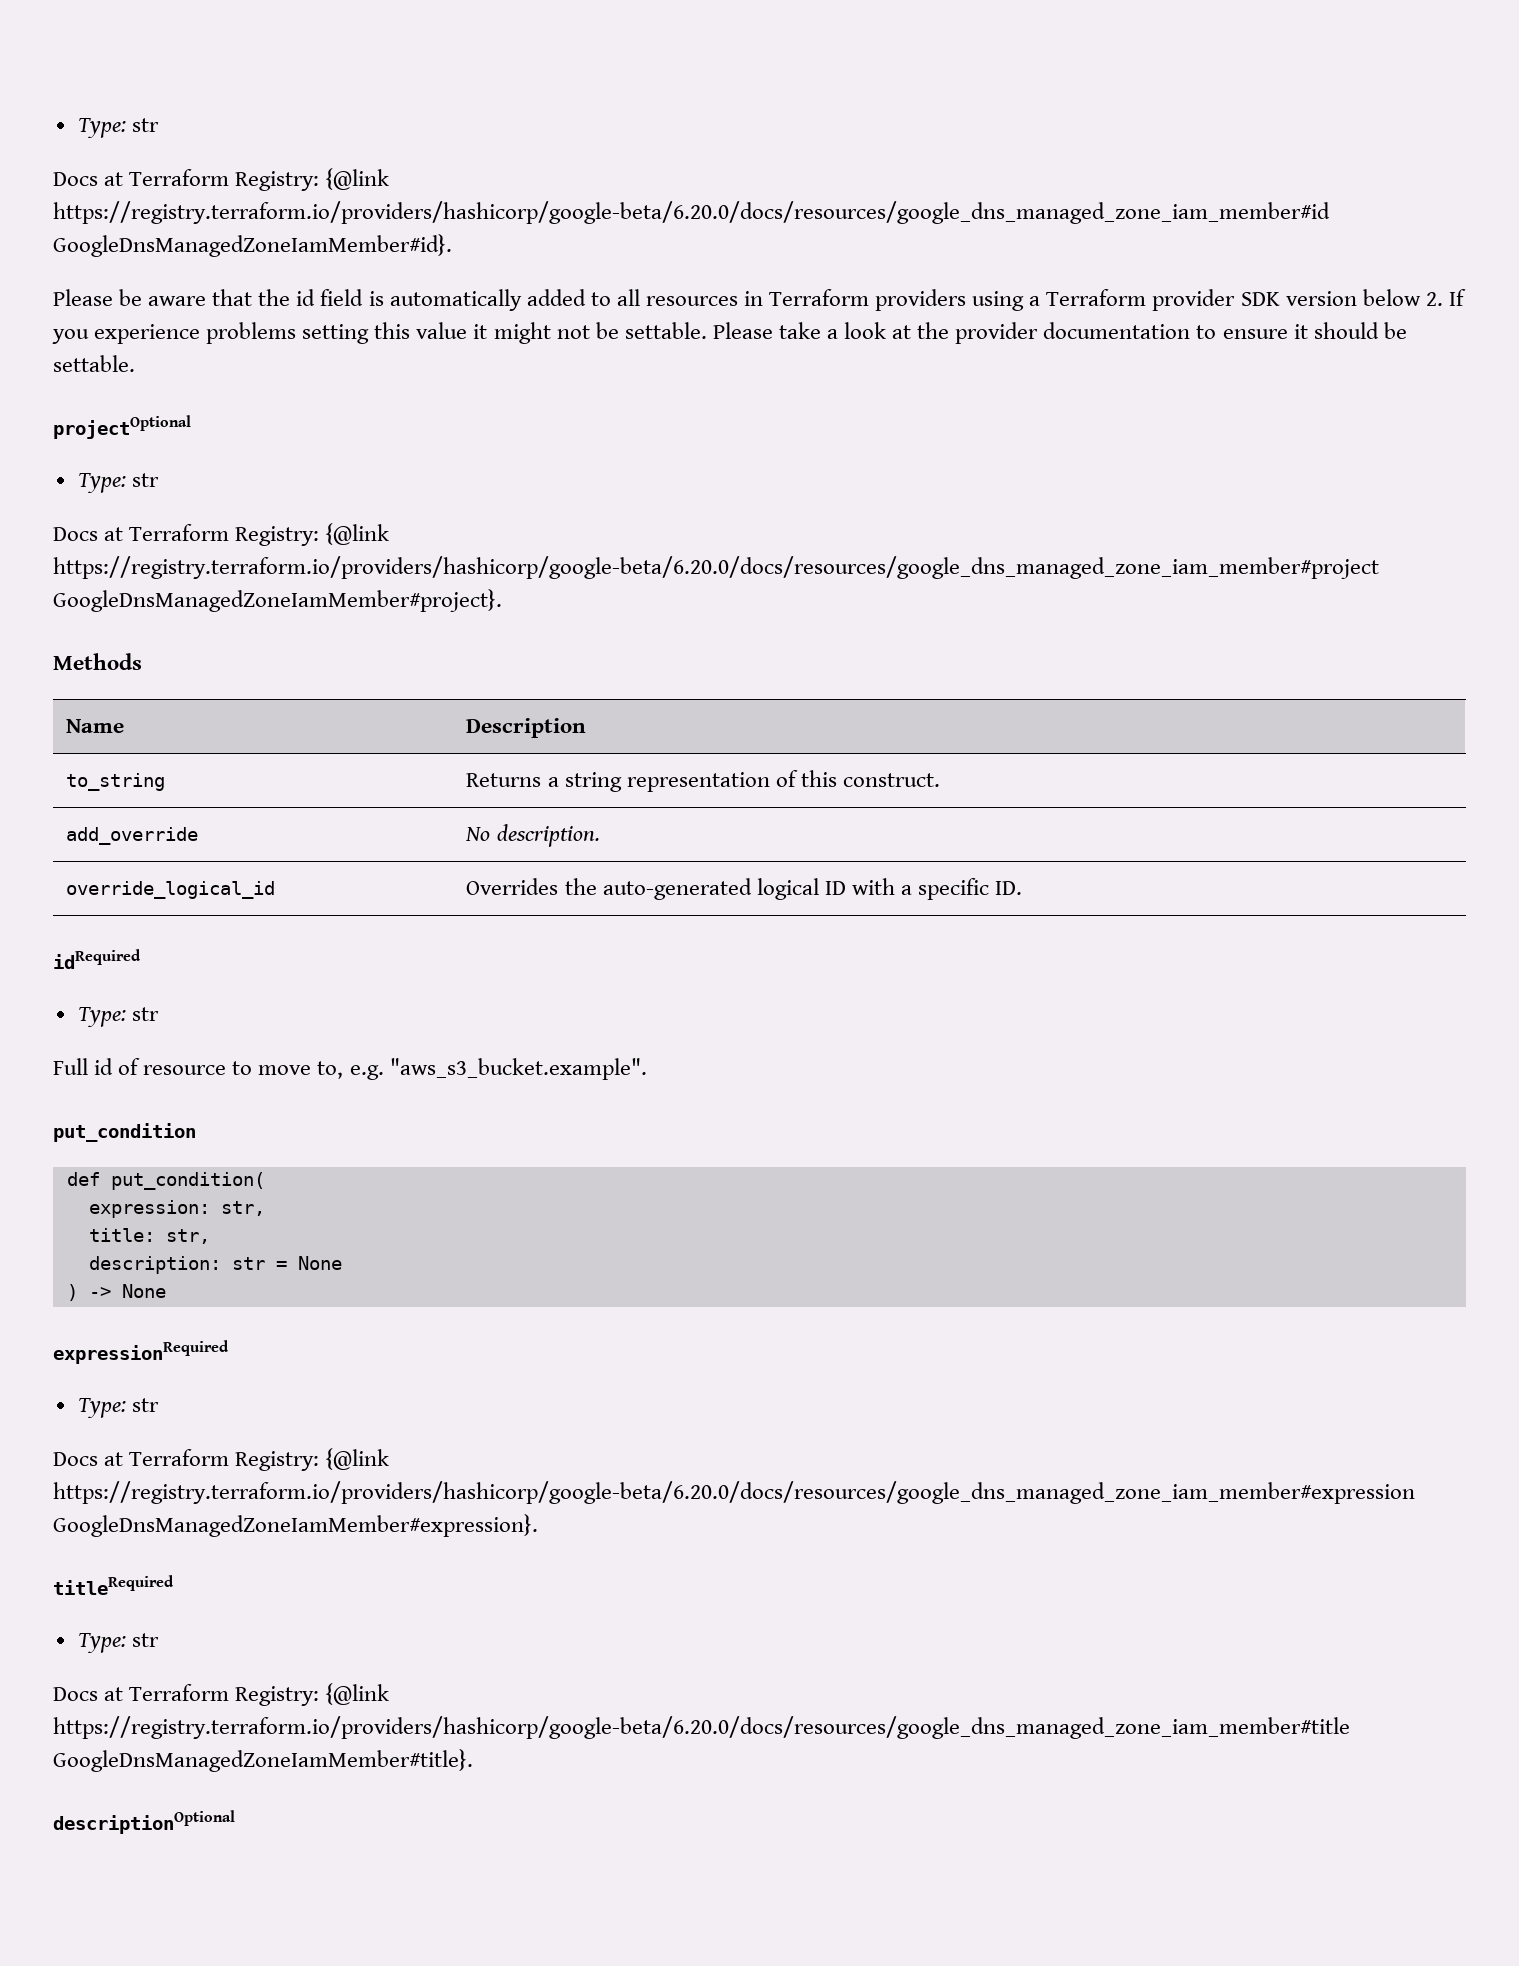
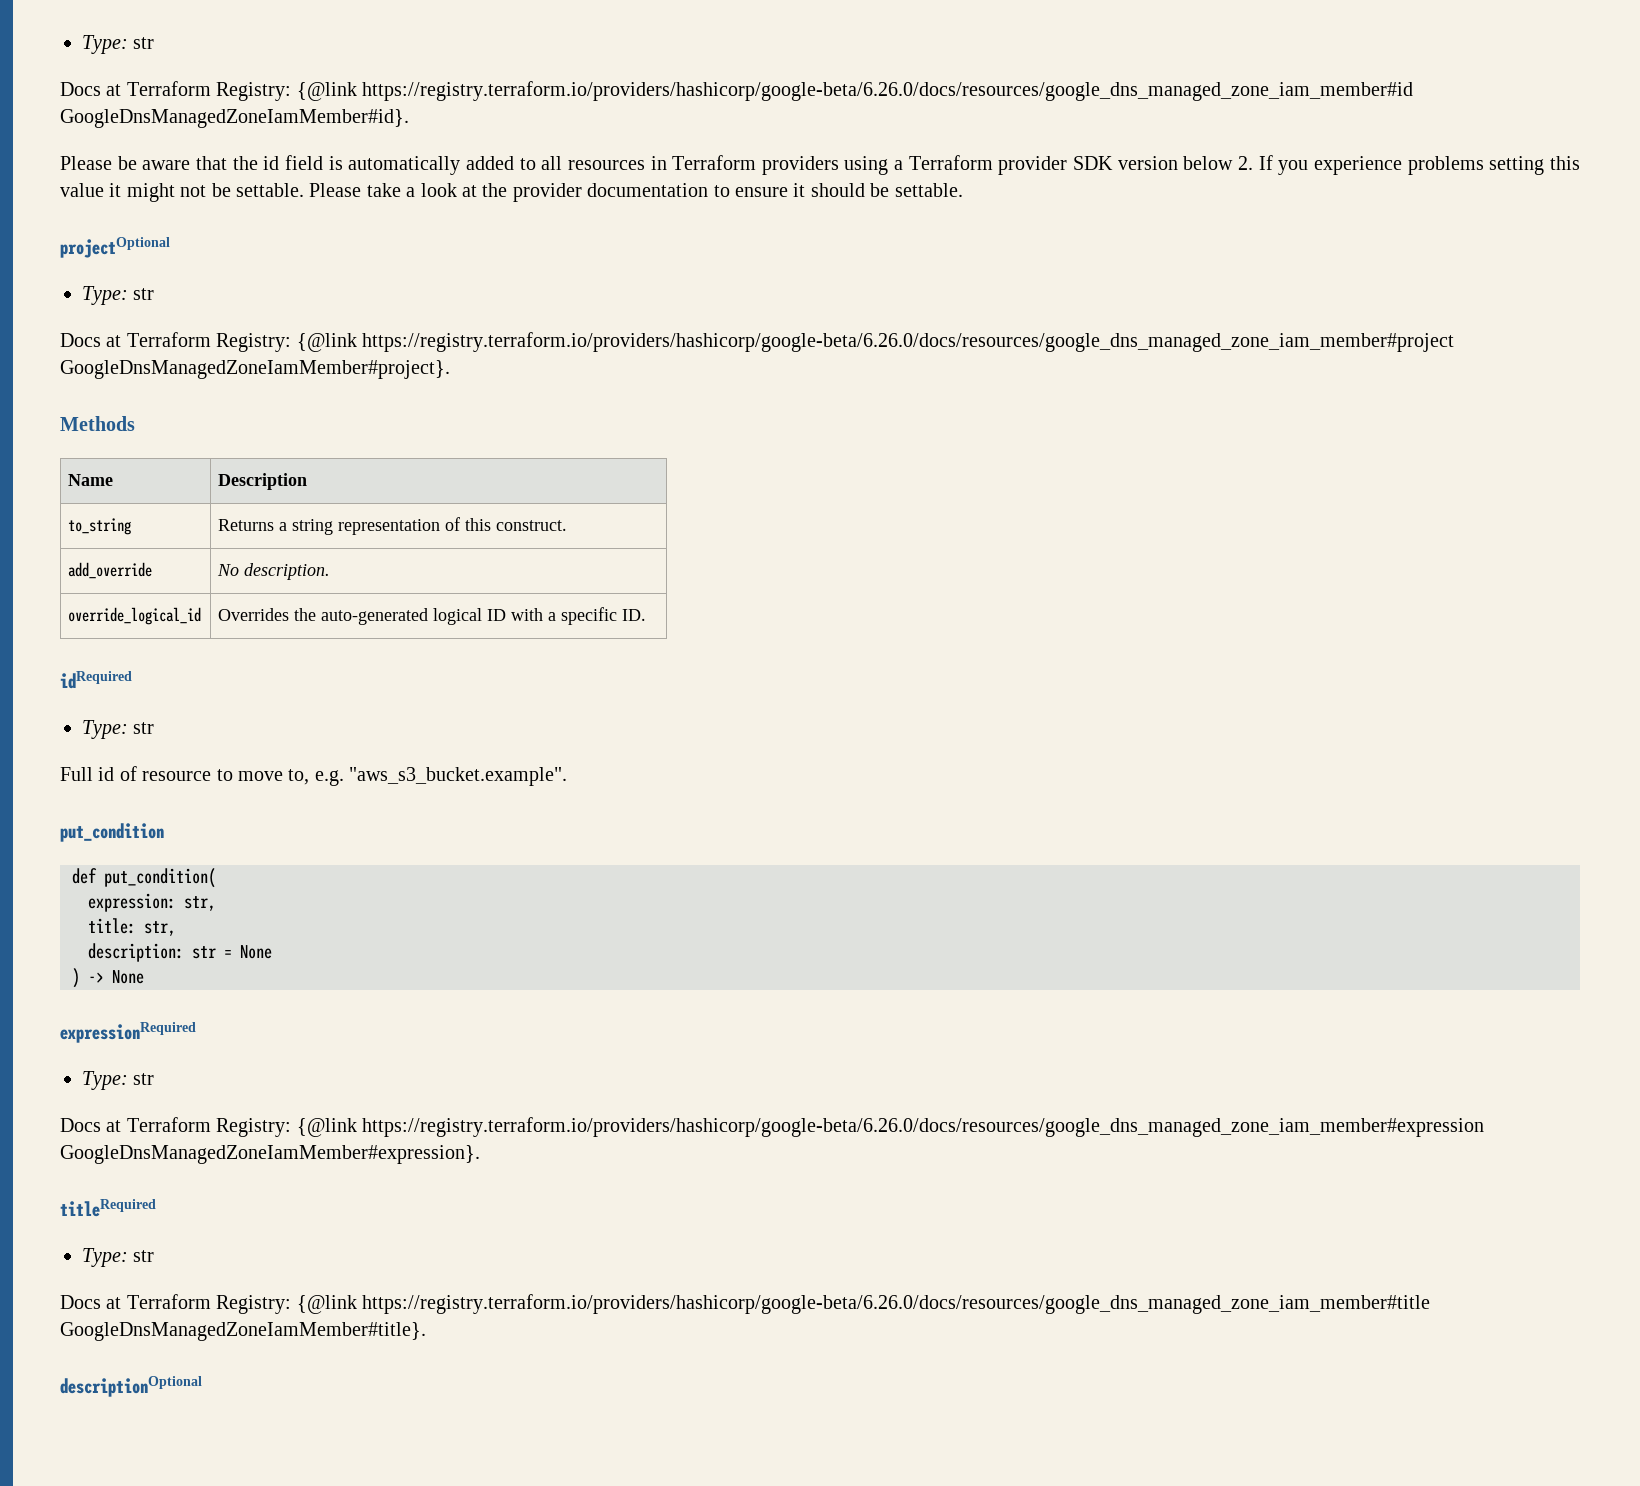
[77,118,159,138] [53,168,390,191] [53,201,1330,224] Type: str // Docs at Terraform Registry: {@link https://registry.terraform.io/providers/hashicorp/google-beta/6.20.0/docs/resources/google_dns_managed_zone_iam_member#id -> [82,35,155,54] [60,81,1413,101] Type: str // Docs at Terraform Registry: {@link https://registry.terraform.io/providers/hashicorp/google-beta/6.26.0/docs/resources/google_dns_managed_zone_iam_member#id
[53,556,1379,579] https://registry.terraform.io/providers/hashicorp/google-beta/6.20.0/docs/resources/google_dns_managed_zone_iam_member#project -> [362,332,1454,352] https://registry.terraform.io/providers/hashicorp/google-beta/6.26.0/docs/resources/google_dns_managed_zone_iam_member#project
[53,1481,1415,1504] https://registry.terraform.io/providers/hashicorp/google-beta/6.20.0/docs/resources/google_dns_managed_zone_iam_member#expression -> [362,1117,1484,1137] https://registry.terraform.io/providers/hashicorp/google-beta/6.26.0/docs/resources/google_dns_managed_zone_iam_member#expression
[53,1716,1350,1739] https://registry.terraform.io/providers/hashicorp/google-beta/6.20.0/docs/resources/google_dns_managed_zone_iam_member#title -> [362,1294,1430,1314] https://registry.terraform.io/providers/hashicorp/google-beta/6.26.0/docs/resources/google_dns_managed_zone_iam_member#title

